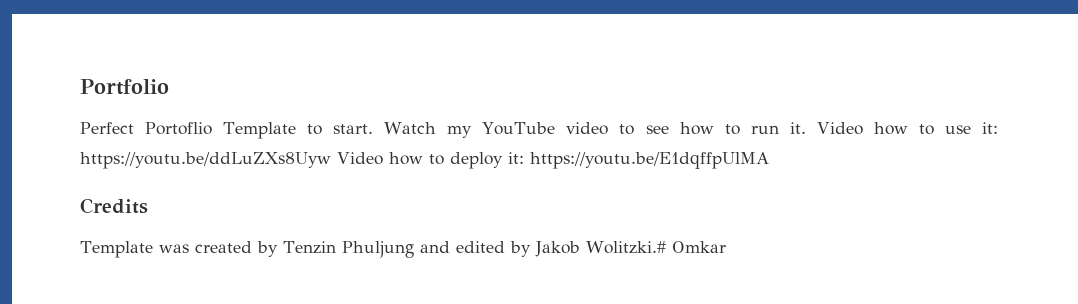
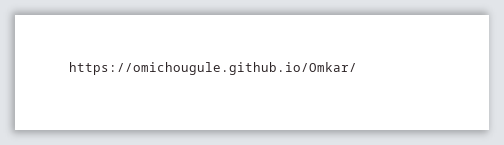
[80,79,169,95] [80,122,998,139] [80,152,769,169] [80,198,148,214] [80,241,726,258] Portfolio // Perfect Portoflio Template to start. Watch my YouTube video to see how to run it. Video how to use it: https://youtu.be/ddLuZXs8Uyw Video how to deploy it: https://youtu.be/E1dqffpUlMA // Credits // Template was created by Tenzin Phuljung and edited by Jakob Wolitzki.# Omkar -> [69,62,357,75] https://omichougule.github.io/Omkar/

